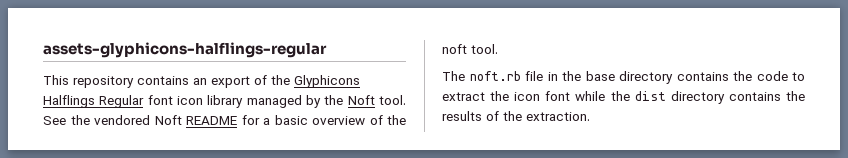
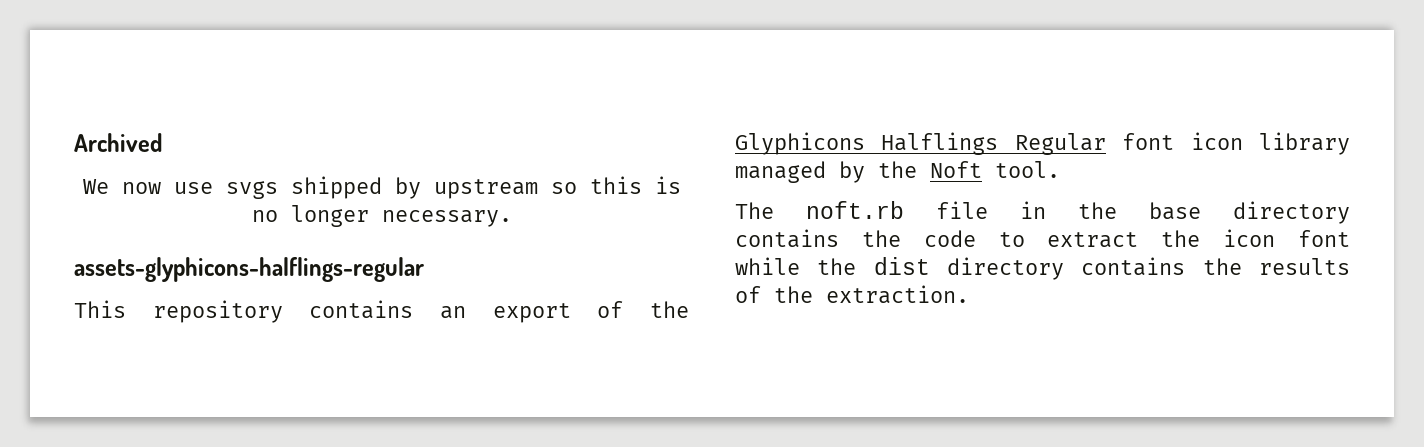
(43, 50) none -> [74,133,162,152] [82,176,681,199] [251,205,512,227] Archived // We now use svgs shipped by upstream so this is no longer necessary. //
[43,115,406,125] [442,44,498,54] See the vendored Noft README for a basic overview of the noft tool. -> (1060, 169) none

